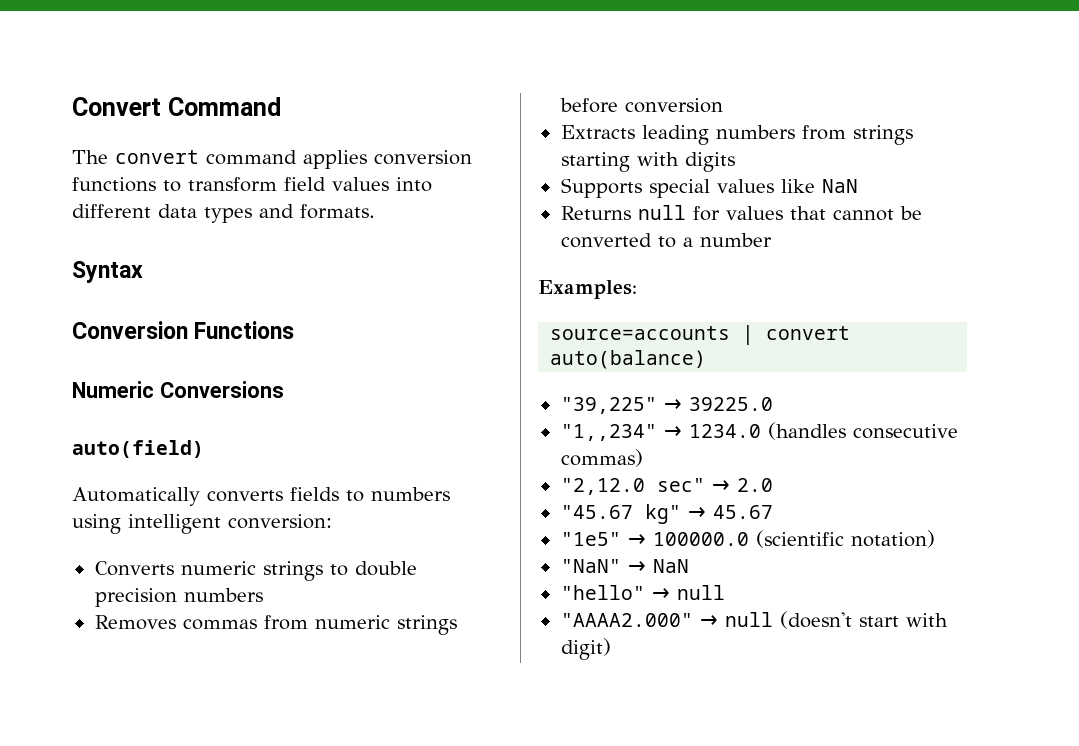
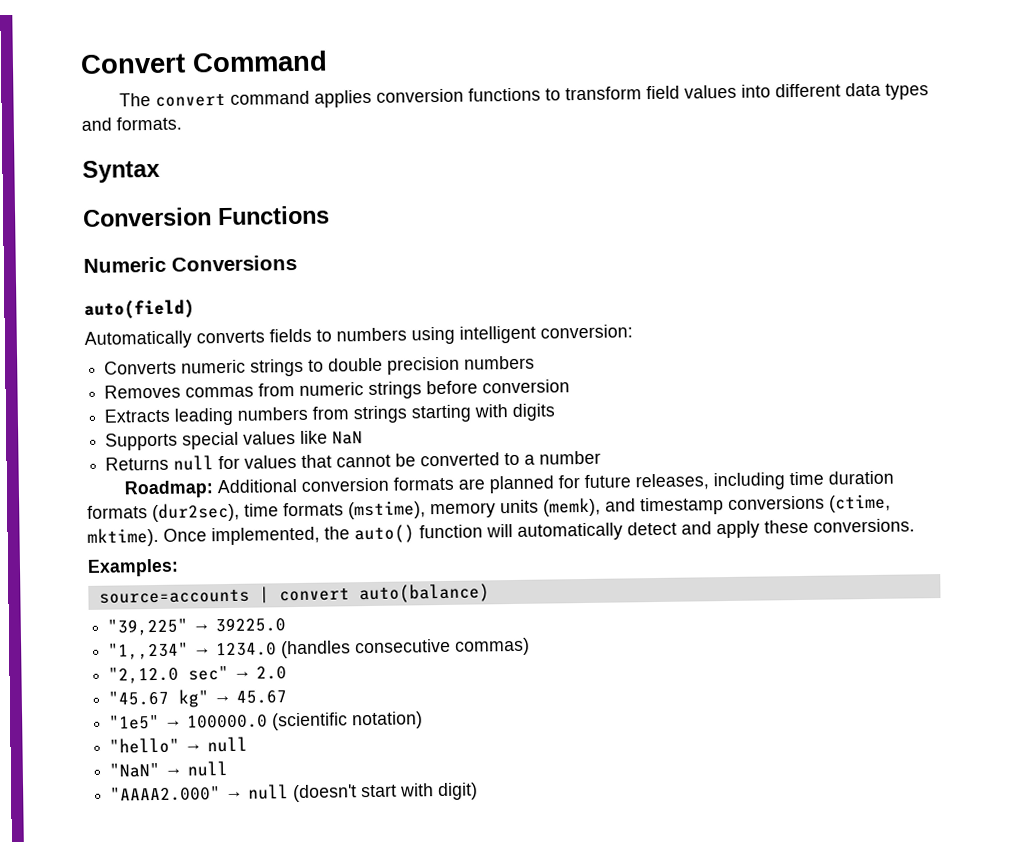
(772, 240) none -> [123,470,894,499] [87,493,891,523] [87,518,915,547] // Roadmap: Additional conversion formats are planned for future releases, including time duration formats (dur2sec), time formats (mstime), memory units (memk), and timestamp conversions (ctime, mktime). Once implemented, the auto() function will automatically detect and apply these conversions.
(935, 539) none -> [109,736,249,754] // "hello" → null
[652,559,689,573] [560,585,670,600] NaN // "hello" → -> (184, 772) none

